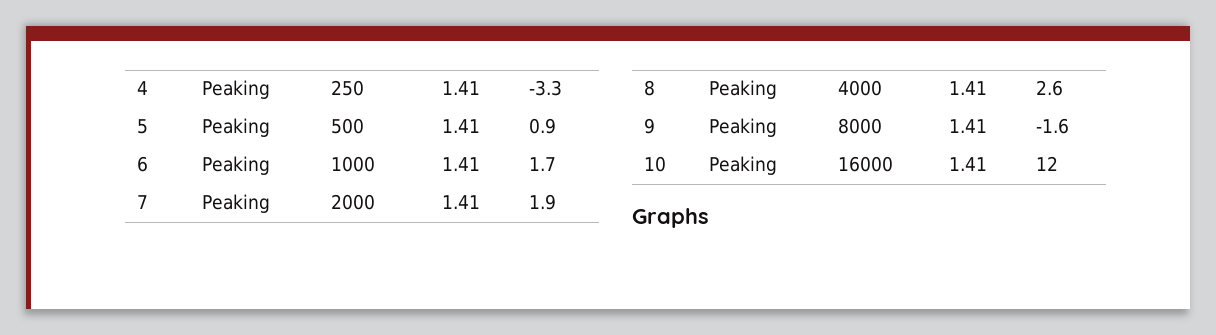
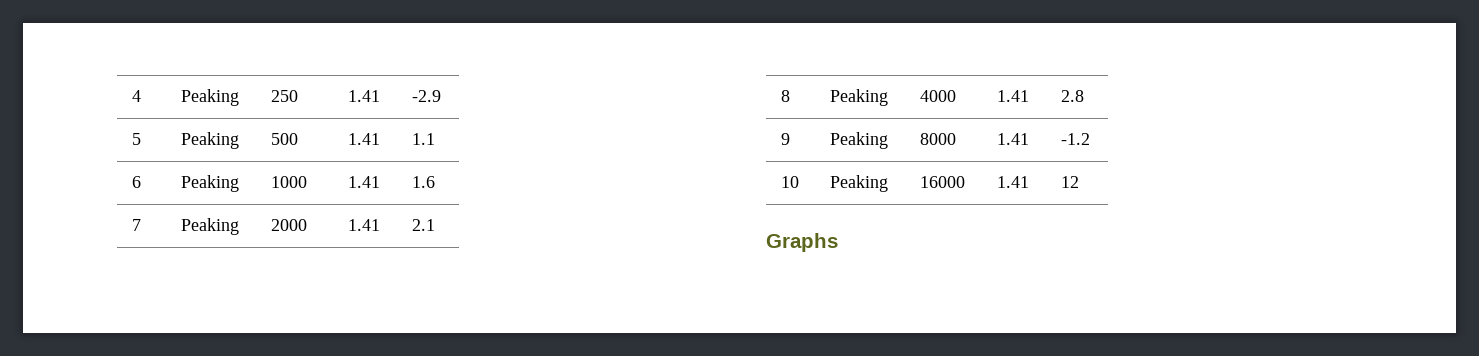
[528,80,562,96] -3.3 -> [412,90,442,102] -2.9
[528,118,556,134] 0.9 -> [412,133,436,145] 1.1
[528,157,556,171] 1.7 -> [412,176,436,188] 1.6
[528,194,556,210] 1.9 -> [412,219,436,231] 2.1
[1035,80,1063,96] 2.6 -> [1061,90,1085,102] 2.8
[1035,118,1069,134] -1.6 -> [1061,133,1091,145] -1.2

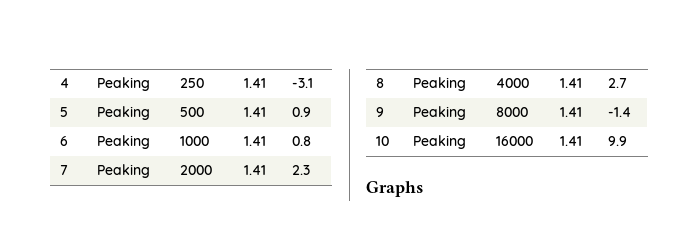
[412,90,442,102] -2.9 -> [291,78,313,88] -3.1
[412,133,436,145] 1.1 -> [291,107,311,117] 0.9
[412,176,436,188] 1.6 -> [291,136,311,146] 0.8
[412,219,436,231] 2.1 -> [291,165,310,175] 2.3
[1061,90,1085,102] 2.8 -> [607,78,627,88] 2.7
[1061,133,1091,145] -1.2 -> [607,107,631,117] -1.4
[1061,176,1080,188] 12 -> [607,136,627,146] 9.9

